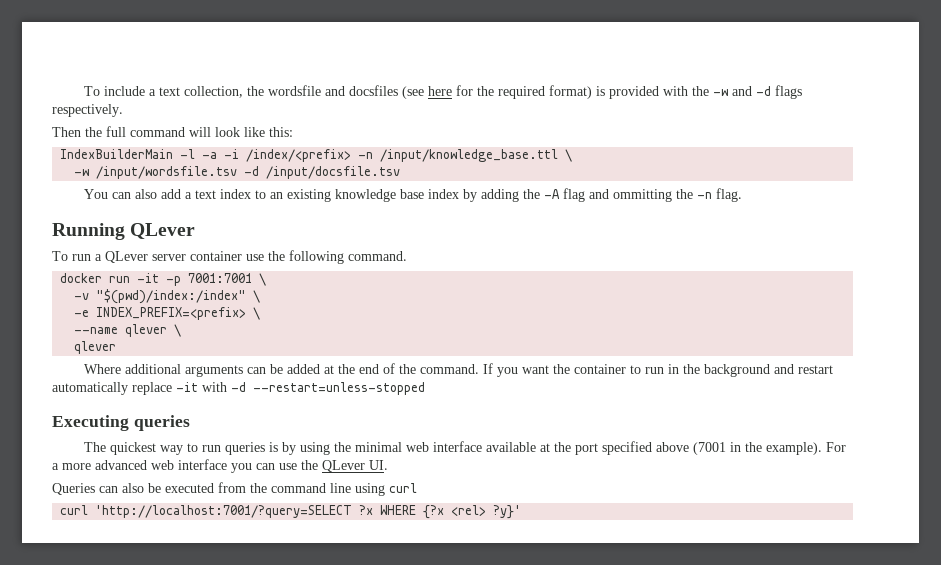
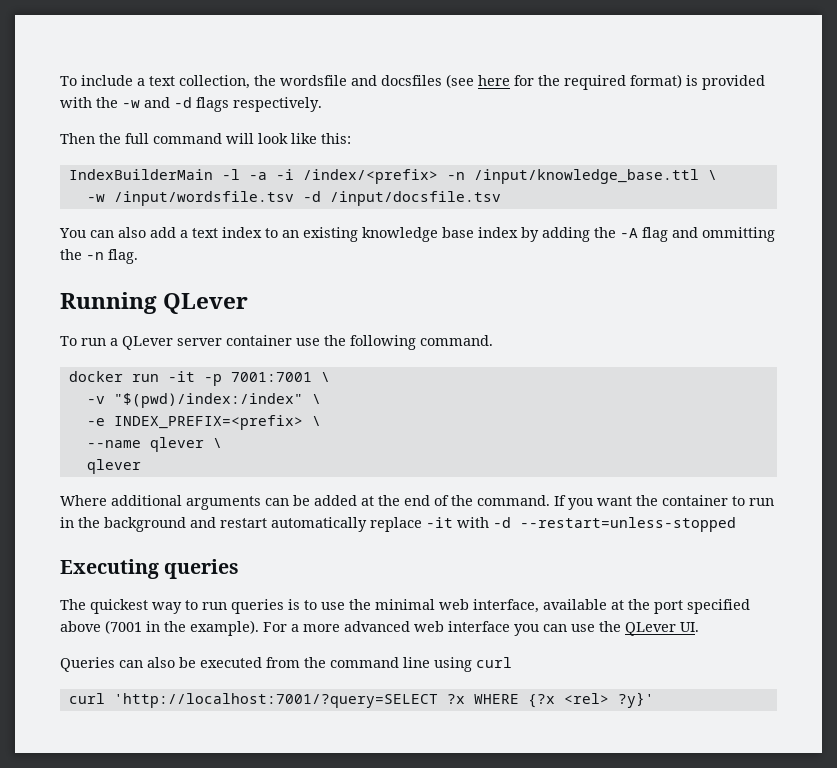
[281,442,330,455] by using -> [304,600,345,610] to use
[432,441,482,452] interface -> [473,599,539,613] interface,

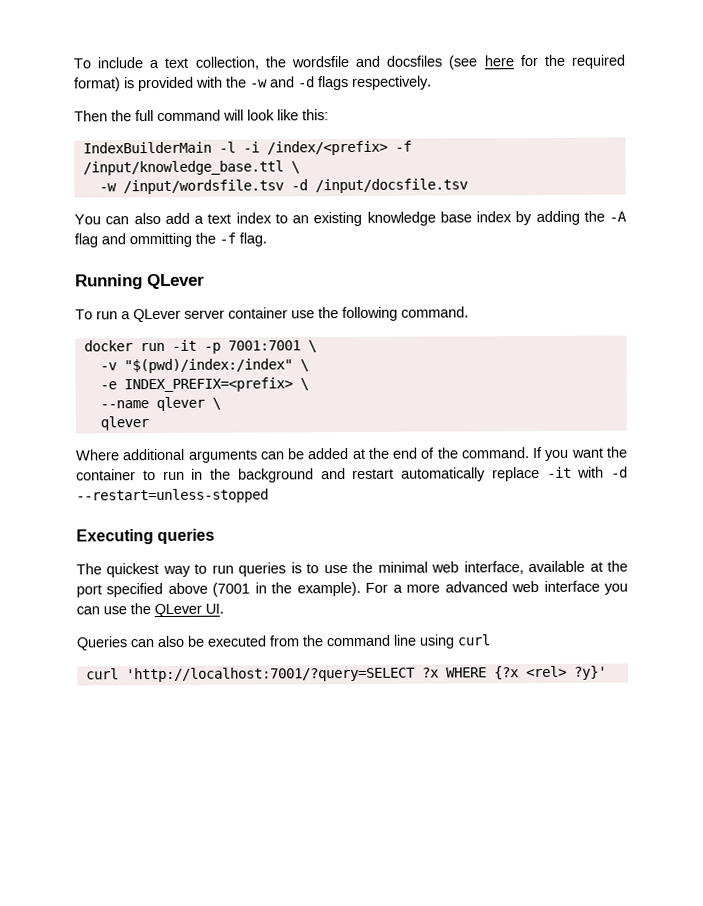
[248,172,267,180] -a -> (236, 147) none
[446,172,465,180] -n -> [394,140,412,152] -f
[86,252,104,260] -n -> [219,232,236,244] -f

